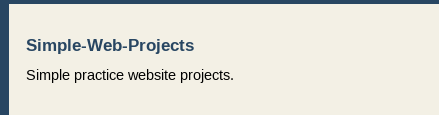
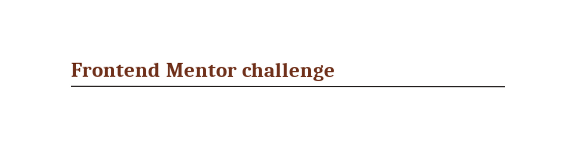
[26,39,194,54] [26,69,234,83] Simple-Web-Projects // Simple practice website projects. -> [71,61,337,82] Frontend Mentor challenge

